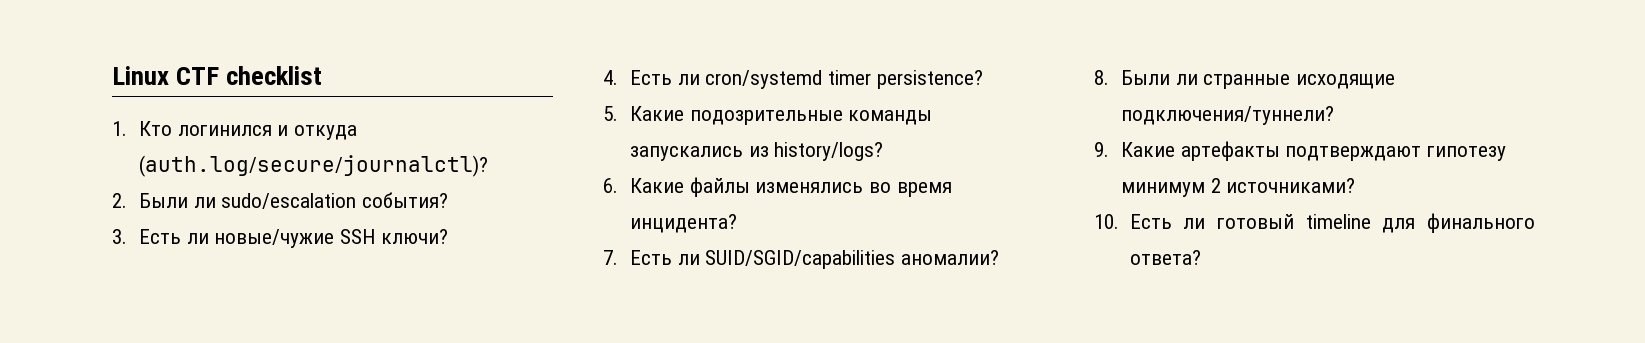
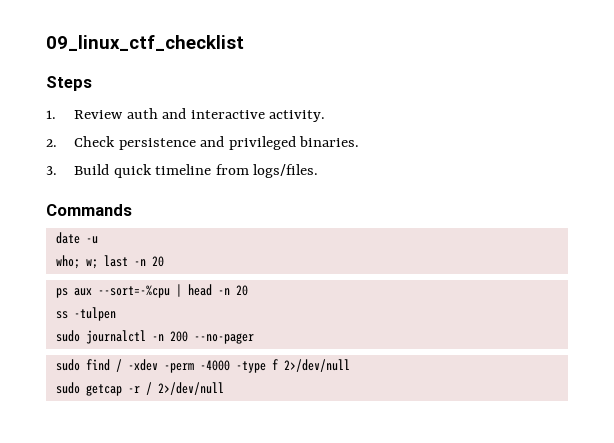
[112,66,323,85] [112,121,358,140] [139,155,489,177] [112,192,449,209] [112,229,448,248] [603,70,983,89] [603,106,933,125] [630,142,884,161] [603,177,952,197] [630,214,738,233] [603,250,1000,269] [1094,70,1396,89] [1121,106,1335,125] [1094,141,1507,161] [1121,178,1356,197] [1094,213,1535,233] [1129,250,1201,265] Linux CTF checklist // 1. Кто логинился и откуда (auth.log/secure/journalctl)? // 2. Были ли sudo/escalation события? // 3. Есть ли новые/чужие SSH ключи? // 4. Есть ли cron/systemd timer persistence? // 5. Какие подозрительные команды запускались из history/logs? // 6. Какие файлы изменялись во время инцидента? // 7. Есть ли SUID/SGID/capabilities аномалии? // 8. Были ли странные исходящие подключения/туннели? // 9. Какие артефакты подтверждают гипотезу минимум 2 источниками? // 10. Есть ли готовый timeline для финального ответа? -> [46,35,244,51] [46,76,92,91] [46,108,326,122] [46,136,360,150] [46,164,319,178] [46,204,132,216] [55,232,98,244] [55,255,164,269] [55,284,248,298] [55,307,116,321] [55,330,254,344] [55,359,350,373] [55,382,224,396] 09_linux_ctf_checklist // Steps // 1. Review auth and interactive activity. // 2. Check persistence and privileged binaries. // 3. Build quick timeline from logs/files. // Commands // date -u // who; w; last -n 20 // ps aux --sort=-%cpu | head -n 20 // ss -tulpen // sudo journalctl -n 200 --no-pager // sudo find / -xdev -perm -4000 -type f 2>/dev/null // sudo getcap -r / 2>/dev/null

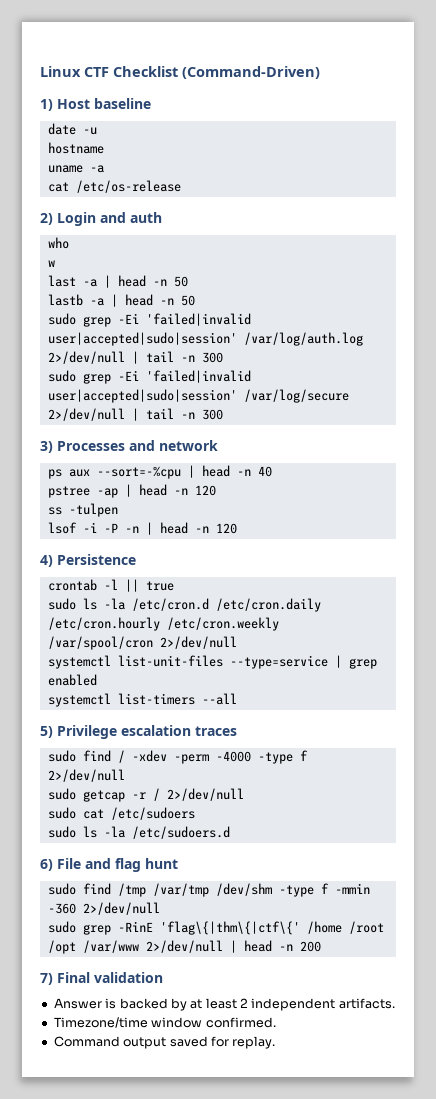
[46,35,244,51] [46,76,92,91] [46,108,326,122] [46,136,360,150] [46,164,319,178] [46,204,132,216] [55,232,98,244] [55,255,164,269] 09_linux_ctf_checklist // Steps // 1. Review auth and interactive activity. // 2. Check persistence and privileged binaries. // 3. Build quick timeline from logs/files. // Commands // date -u // who; w; last -n 20 -> [40,66,320,79] [40,98,151,111] [47,123,97,135] [47,142,104,154] [47,165,104,173] [47,180,181,193] [40,212,162,226] [47,237,69,249] [47,260,55,267] [47,275,188,288] [47,294,195,307] [47,313,251,327] [47,332,363,346] [47,351,223,364] [47,370,251,384] [47,389,349,403] [47,408,223,421] [40,440,218,453] Linux CTF Checklist (Command-Driven) // 1) Host baseline // date -u // hostname // uname -a // cat /etc/os-release // 2) Login and auth // who // w // last -a | head -n 50 // lastb -a | head -n 50 // sudo grep -Ei 'failed|invalid user|accepted|sudo|session' /var/log/auth.log 2>/dev/null | tail -n 300 // sudo grep -Ei 'failed|invalid user|accepted|sudo|session' /var/log/secure 2>/dev/null | tail -n 300 // 3) Processes and network
[235,285,248,296] [55,307,116,321] [55,330,254,344] 20 // ss -tulpen // sudo journalctl -n 200 --no-pager -> [257,466,272,477] [47,484,216,498] [47,503,118,517] [47,522,237,535] [40,554,136,567] [47,579,174,592] [47,598,321,612] [47,617,279,631] [47,636,237,650] [47,655,377,669] [47,674,97,686] [47,693,237,707] [40,725,237,739] 40 // pstree -ap | head -n 120 // ss -tulpen // lsof -i -P -n | head -n 120 // 4) Persistence // crontab -l || true // sudo ls -la /etc/cron.d /etc/cron.daily /etc/cron.hourly /etc/cron.weekly /var/spool/cron 2>/dev/null // systemctl list-unit-files --type=service | grep enabled // systemctl list-timers --all // 5) Privilege escalation traces
(224, 388) none -> [47,807,195,820] [47,826,230,839] [40,858,178,872] [47,883,370,897] [47,902,160,915] [47,921,384,935] [47,940,321,954] [40,972,163,985] [53,998,395,1011] [53,1017,276,1028] [53,1036,276,1049] // sudo cat /etc/sudoers // sudo ls -la /etc/sudoers.d // 6) File and flag hunt // sudo find /tmp /var/tmp /dev/shm -type f -mmin -360 2>/dev/null // sudo grep -RinE 'flag\{|thm\{|ctf\{' /home /root /opt /var/www 2>/dev/null | head -n 200 // 7) Final validation // Answer is backed by at least 2 independent artifacts. // Timezone/time window confirmed. // Command output saved for replay.

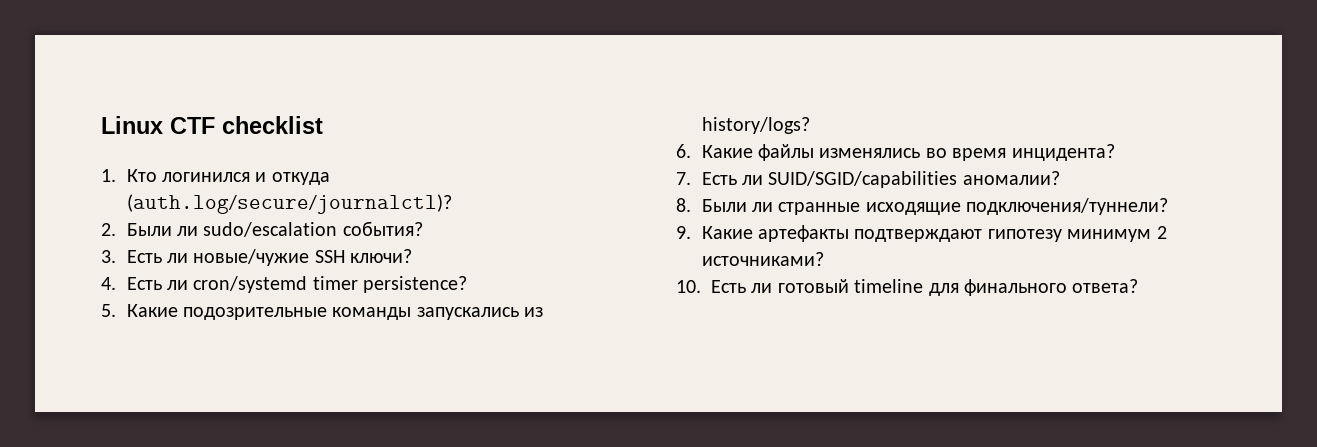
[113,66,320,79] [40,98,151,111] [47,123,97,135] [47,142,104,154] [47,165,104,173] [47,180,181,193] [40,212,162,226] [47,237,69,249] [47,260,55,267] [47,275,188,288] [47,294,195,307] [47,313,251,327] [47,332,363,346] [47,351,223,364] [47,370,251,384] [47,389,349,403] [47,408,223,421] [40,440,218,453] [47,465,272,479] [47,484,216,498] [47,503,118,517] [47,522,237,535] [40,554,136,567] [47,579,174,592] [47,598,321,612] [47,617,279,631] [47,636,237,650] [47,655,377,669] [47,674,97,686] [47,693,237,707] [40,725,237,739] [47,750,308,764] [47,769,125,782] [47,788,244,802] [47,807,195,820] [47,826,230,839] [40,858,178,872] [47,883,370,897] [47,902,160,915] [47,921,384,935] [47,940,321,954] [40,972,163,985] [53,998,395,1011] [53,1017,276,1028] [53,1036,276,1049] Checklist (Command-Driven) // 1) Host baseline // date -u // hostname // uname -a // cat /etc/os-release // 2) Login and auth // who // w // last -a | head -n 50 // lastb -a | head -n 50 // sudo grep -Ei 'failed|invalid user|accepted|sudo|session' /var/log/auth.log 2>/dev/null | tail -n 300 // sudo grep -Ei 'failed|invalid user|accepted|sudo|session' /var/log/secure 2>/dev/null | tail -n 300 // 3) Processes and network // ps aux --sort=-%cpu | head -n 40 // pstree -ap | head -n 120 // ss -tulpen // lsof -i -P -n | head -n 120 // 4) Persistence // crontab -l || true // sudo ls -la /etc/cron.d /etc/cron.daily /etc/cron.hourly /etc/cron.weekly /var/spool/cron 2>/dev/null // systemctl list-unit-files --type=service | grep enabled // systemctl list-timers --all // 5) Privilege escalation traces // sudo find / -xdev -perm -4000 -type f 2>/dev/null // sudo getcap -r / 2>/dev/null // sudo cat /etc/sudoers // sudo ls -la /etc/sudoers.d // 6) File and flag hunt // sudo find /tmp /var/tmp /dev/shm -type f -mmin -360 2>/dev/null // sudo grep -RinE 'flag\{|thm\{|ctf\{' /home /root /opt /var/www 2>/dev/null | head -n 200 // 7) Final validation // Answer is backed by at least 2 independent artifacts. // Timezone/time window confirmed. // Command output saved for replay. -> [222,116,323,134] [101,169,330,185] [126,194,452,214] [101,221,423,237] [101,249,413,266] [101,276,468,293] [101,304,544,320] [701,117,810,134] [676,144,1115,161] [676,171,1060,188] [676,198,1169,215] [676,225,1167,242] [701,252,824,266] [676,279,1139,296] checklist // 1. Кто логинился и откуда (auth.log/secure/journalctl)? // 2. Были ли sudo/escalation события? // 3. Есть ли новые/чужие SSH ключи? // 4. Есть ли cron/systemd timer persistence? // 5. Какие подозрительные команды запускались из history/logs? // 6. Какие файлы изменялись во время инцидента? // 7. Есть ли SUID/SGID/capabilities аномалии? // 8. Были ли странные исходящие подключения/туннели? // 9. Какие артефакты подтверждают гипотезу минимум 2 источниками? // 10. Есть ли готовый timeline для финального ответа?

